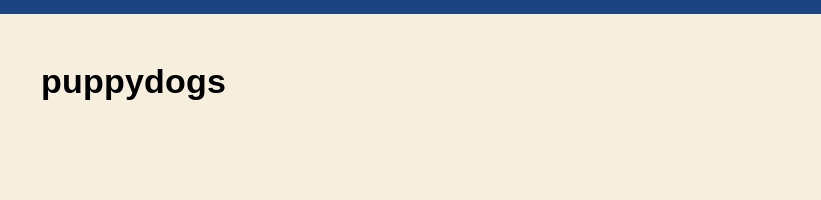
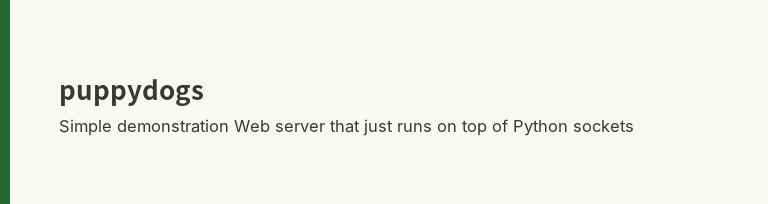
(226, 84) none -> [59,119,634,136] // Simple demonstration Web server that just runs on top of Python sockets

